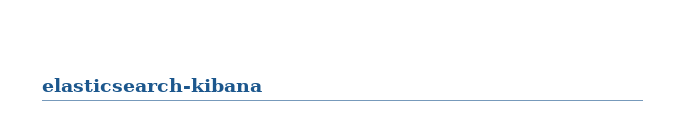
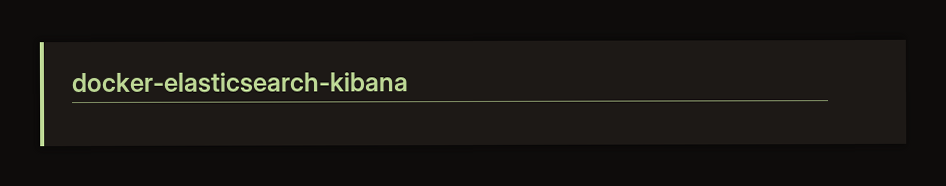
[42,78,262,92] elasticsearch-kibana -> [71,72,408,94] docker-elasticsearch-kibana

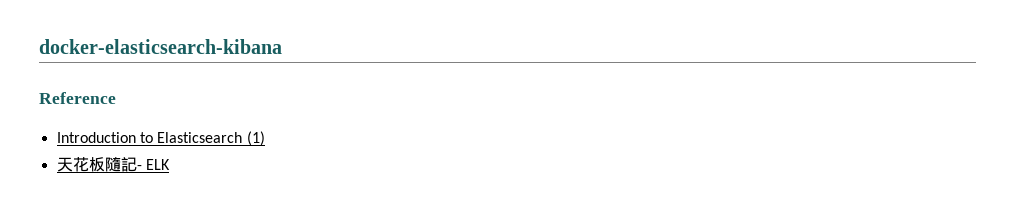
(408, 83) none -> [39,92,116,104] [56,131,265,146] [56,157,170,172] // Reference // Introduction to Elasticsearch (1) // 天花板隨記- ELK

